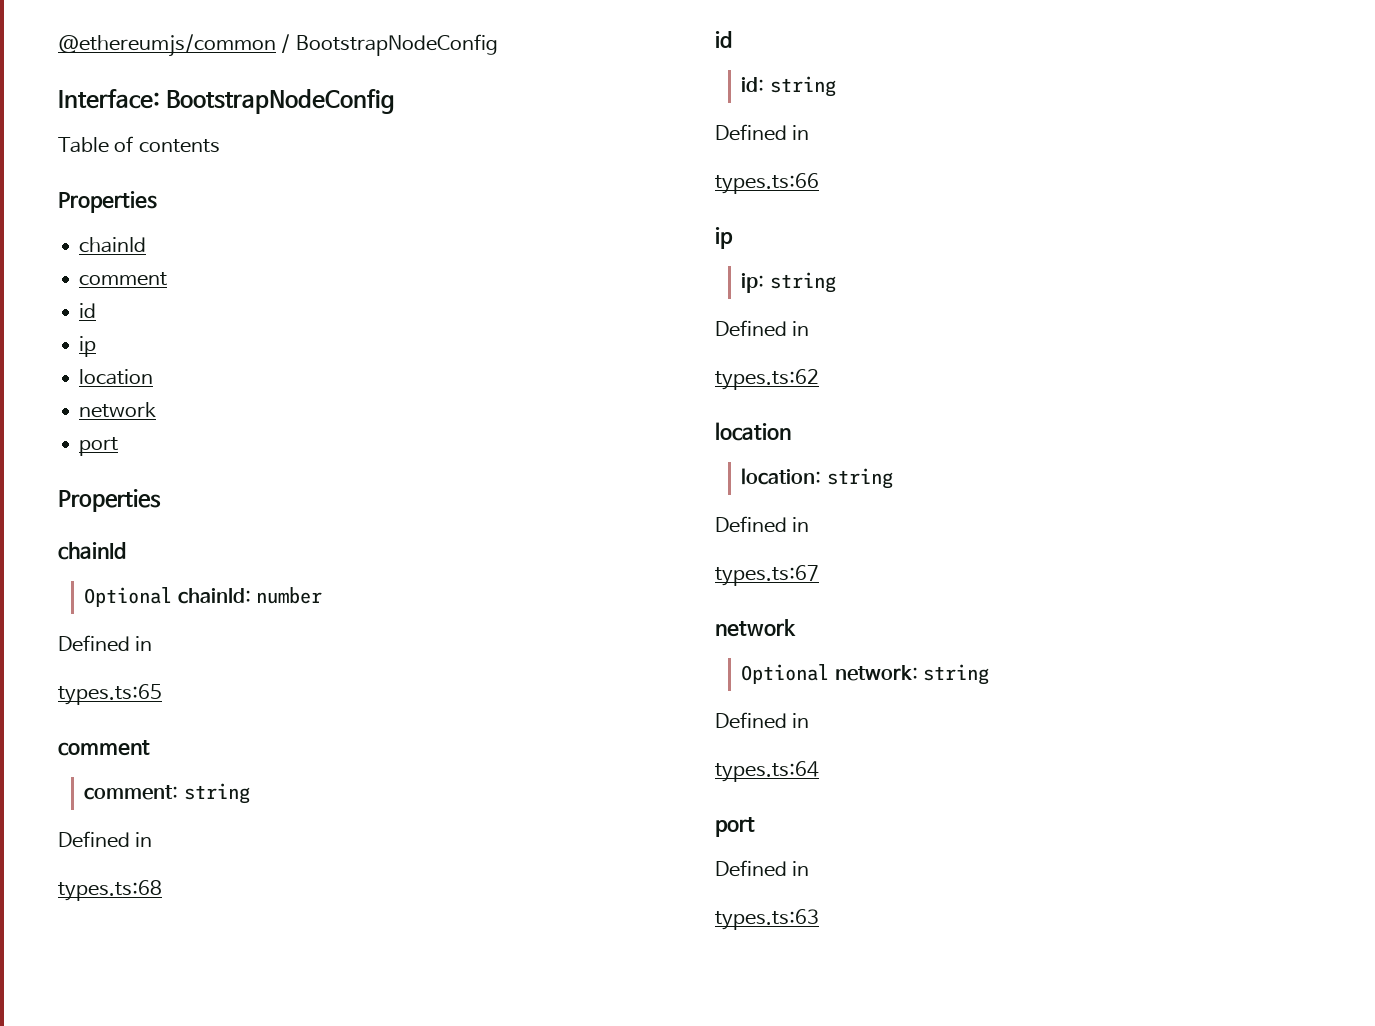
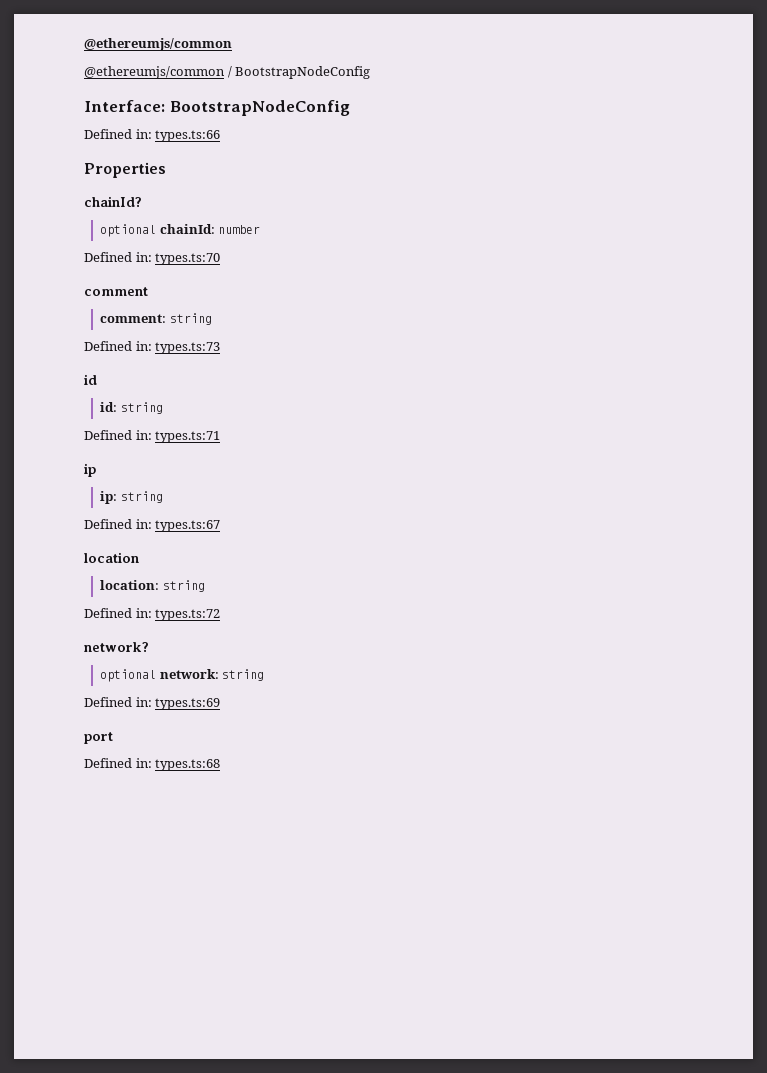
[58,34,276,57] @ethereumjs/common -> [84,38,232,51] [84,66,225,79] @ethereumjs/common // @ethereumjs/common
[58,136,220,153] [58,191,157,213] [79,237,147,253] [79,272,168,286] [79,303,97,318] [79,336,97,357] [79,369,154,385] [79,402,157,418] [79,437,119,456] [58,489,161,512] [58,542,126,560] [84,587,173,607] Table of contents // Properties // chainId // comment // id // ip // location // network // port // Properties // chainId // Optional -> [84,129,221,142] [84,162,166,178] [84,196,142,207] [100,224,157,237] Defined in: types.ts:66 // Properties // chainId? // optional
[135,636,153,651] [58,684,162,705] in // types.ts:65 -> [135,252,221,265] in: types.ts:70
[135,832,153,847] [58,880,162,901] in // types.ts:68 -> [135,341,221,354] in: types.ts:73
[792,125,810,140] [715,173,819,194] in // types.ts:66 -> [135,430,221,443] in: types.ts:71
[792,321,810,336] [715,369,819,390] in // types.ts:62 -> [135,519,221,532] in: types.ts:67
[792,517,810,532] [715,565,819,586] [715,619,796,637] [741,664,830,684] in // types.ts:67 // network // Optional -> [135,608,221,621] [84,642,149,652] [100,669,157,682] in: types.ts:72 // network? // optional
[792,713,810,728] [715,761,819,782] in // types.ts:64 -> [135,697,221,710] in: types.ts:69
[792,861,810,876] [715,909,819,930] in // types.ts:63 -> [135,758,221,771] in: types.ts:68

